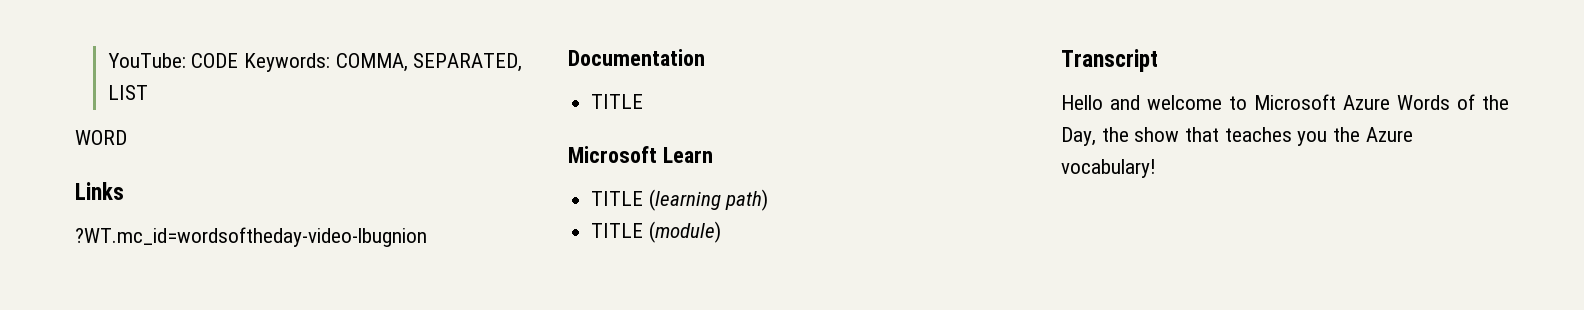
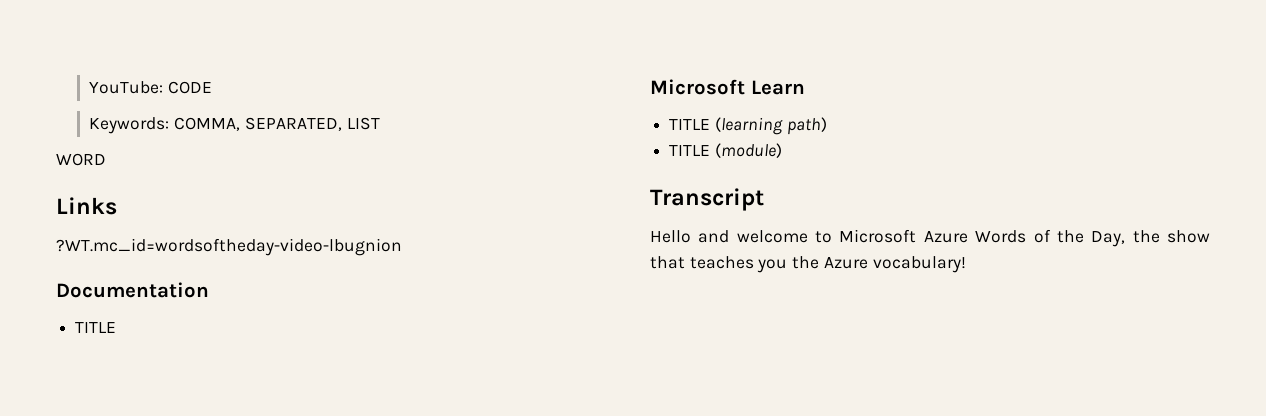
(239, 60) none -> (213, 87) //

